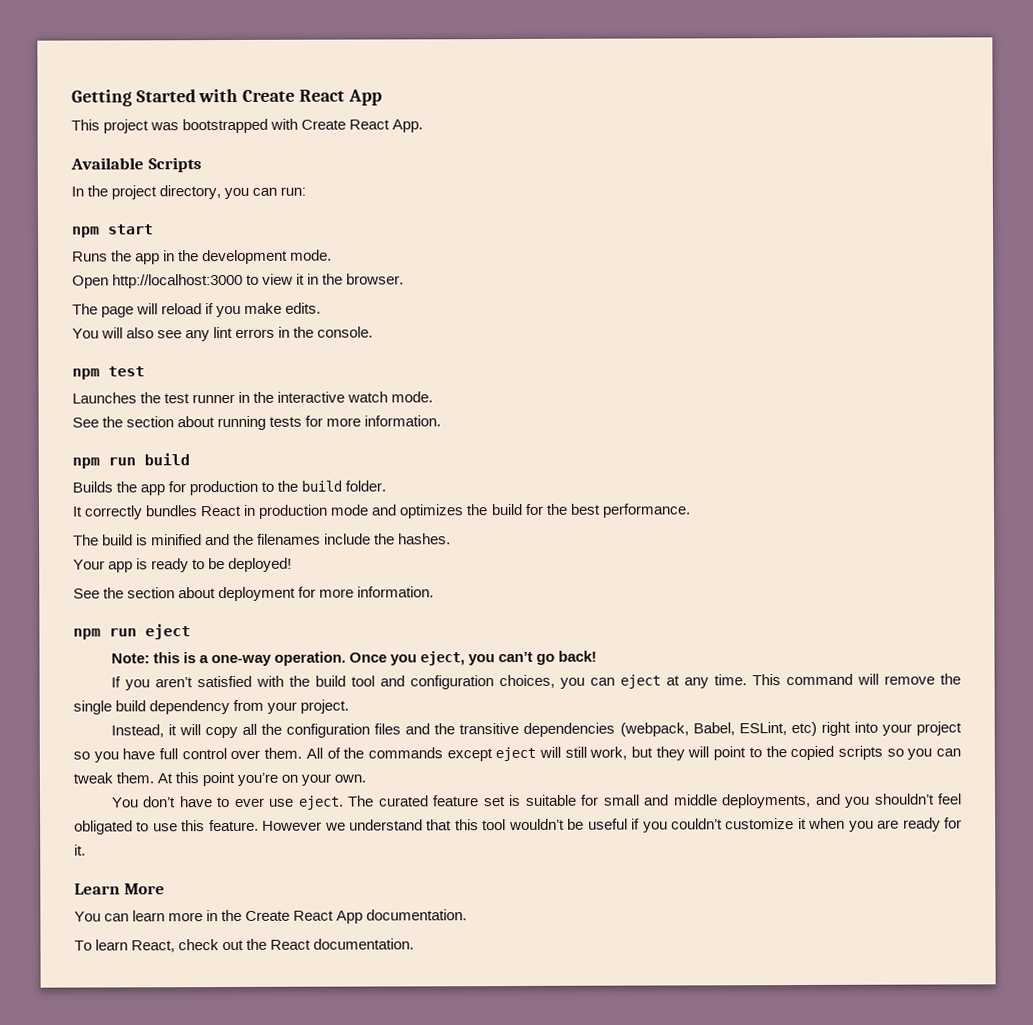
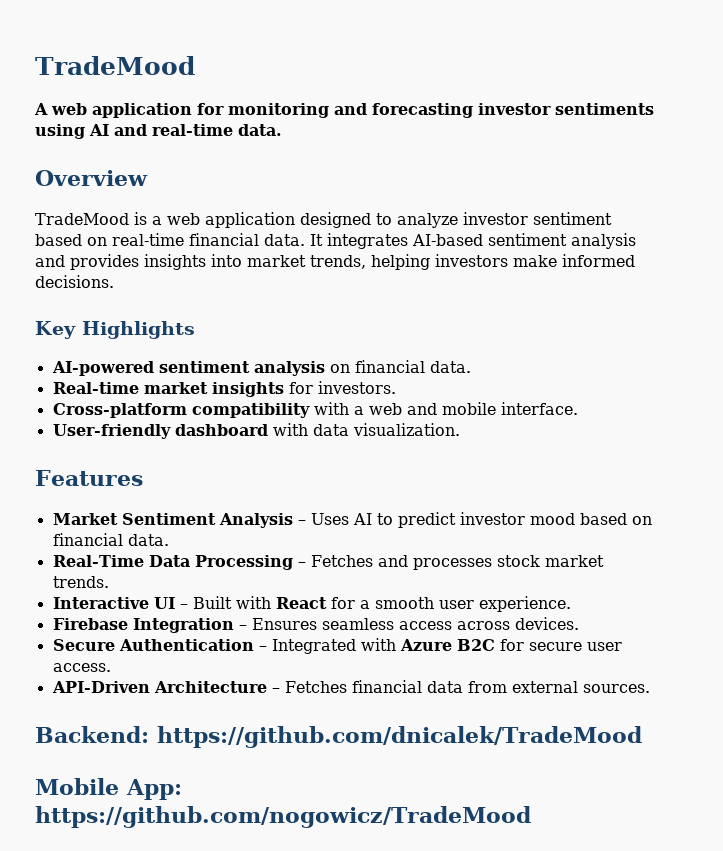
[71,88,382,107] [71,118,424,134] [70,157,202,173] [71,185,307,200] [71,224,154,238] [72,249,333,265] [72,273,405,289] [72,302,322,318] [72,326,374,342] [72,366,145,380] [72,391,434,404] [72,415,442,431] [72,453,190,469] [72,480,387,496] [72,503,691,520] [73,533,452,546] [73,557,293,573] [73,586,435,602] [73,624,191,640] [110,650,598,667] [110,673,962,691] [73,699,350,715] [110,721,962,739] [73,745,962,763] [73,771,367,787] [110,793,963,810] [74,817,962,835] [74,844,86,856] [74,883,165,895] [74,909,468,924] [74,938,415,953] Getting Started with Create React App // This project was bootstrapped with Create React App. // Available Scripts // In the project directory, you can run: // npm start // Runs the app in the development mode. // Open http://localhost:3000 to view it in the browser. // The page will reload if you make edits. // You will also see any lint errors in the console. // npm test // Launches the test runner in the interactive watch mode. // See the section about running tests for more information. // npm run build // Builds the app for production to the build folder. // It correctly bundles React in production mode and optimizes the build for the best performance. // The build is minified and the filenames include the hashes. // Your app is ready to be deployed! // See the section about deployment for more information. // npm run eject // Note: this is a one-way operation. Once you eject, you can’t go back! // If you aren’t satisfied with the build tool and configuration choices, you can eject at any time. This command will remove the single build dependency from your project. // Instead, it will copy all the configuration files and the transitive dependencies (webpack, Babel, ESLint, etc) right into your project so you have full control over them. All of the commands except eject will still work, but they will point to the copied scripts so you can tweak them. At this point you’re on your own. // You don’t have to ever use eject. The curated feature set is suitable for small and middle deployments, and you shouldn’t feel obligated to use this feature. However we understand that this tool wouldn’t be useful if you couldn’t customize it when you are ready for it. // Learn More // You can learn more in the Create React App documentation. // To learn React, check out the React documentation. -> [35,56,195,75] [34,103,654,118] [35,124,282,139] [35,170,148,186] [35,212,612,228] [35,233,636,249] [35,254,635,270] [35,275,114,288] [35,321,195,339] [51,360,471,376] [52,381,396,397] [52,402,578,418] [52,423,460,439] [35,470,143,486] [52,512,652,528] [52,533,169,546] [52,555,604,570] [52,576,109,588] [52,596,571,612] [52,617,579,633] [52,638,622,654] [52,663,111,672] [51,680,650,693] [35,726,642,748] [35,778,182,800] [35,806,531,828] TradeMood // A web application for monitoring and forecasting investor sentiments using AI and real-time data. // Overview // TradeMood is a web application designed to analyze investor sentiment based on real-time financial data. It integrates AI-based sentiment analysis and provides insights into market trends, helping investors make informed decisions. // Key Highlights // AI-powered sentiment analysis on financial data. // Real-time market insights for investors. // Cross-platform compatibility with a web and mobile interface. // User-friendly dashboard with data visualization. // Features // Market Sentiment Analysis – Uses AI to predict investor mood based on financial data. // Real-Time Data Processing – Fetches and processes stock market trends. // Interactive UI – Built with React for a smooth user experience. // Firebase Integration – Ensures seamless access across devices. // Secure Authentication – Integrated with Azure B2C for secure user access. // API-Driven Architecture – Fetches financial data from external sources. // Backend: https://github.com/dnicalek/TradeMood // Mobile App: https://github.com/nogowicz/TradeMood

